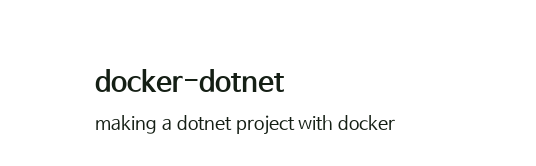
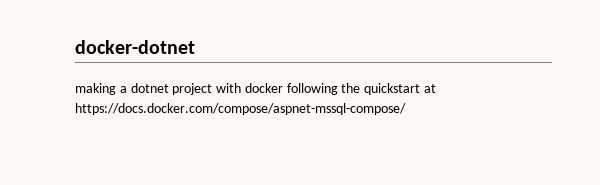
(396, 122) none -> [286,83,437,95] [75,103,406,115] following the quickstart at https://docs.docker.com/compose/aspnet-mssql-compose/

